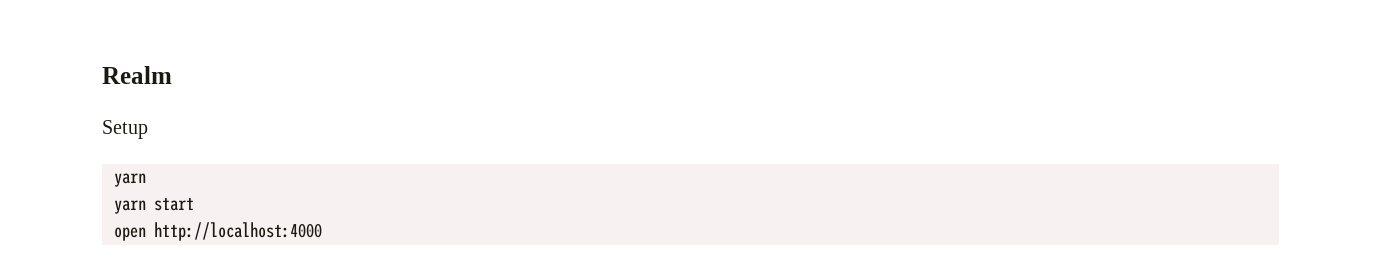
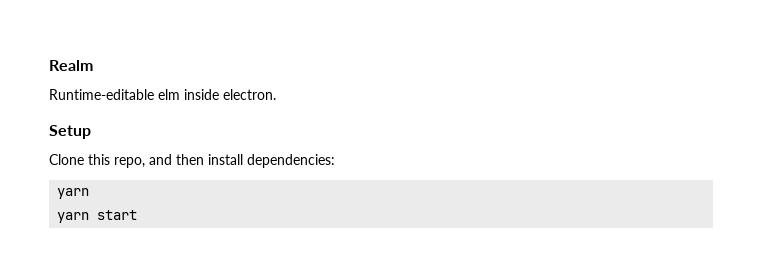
[102,120,148,139] Setup -> [49,89,276,100] [49,125,91,139] [49,154,335,168] Runtime-editable elm inside electron. // Setup // Clone this repo, and then install dependencies:
[114,222,322,241] // open http://localhost:4000 -> (138, 215) none

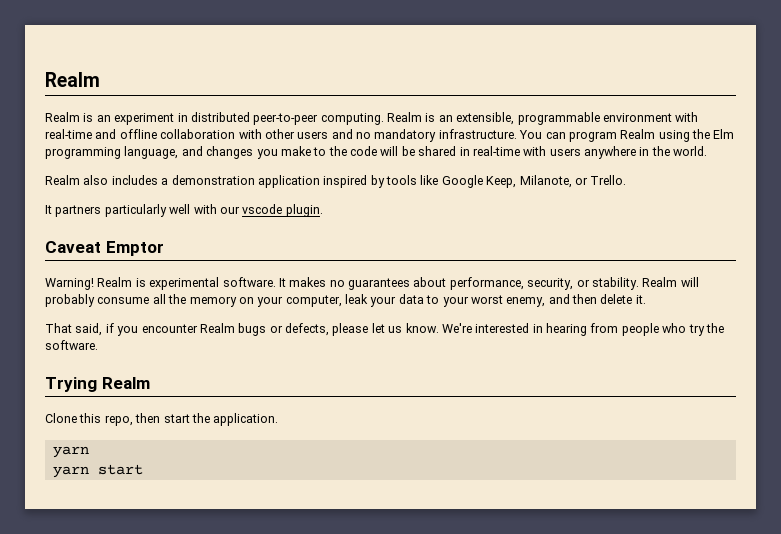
[49,60,93,71] [49,89,276,100] [49,125,91,139] Realm // Runtime-editable elm inside electron. // Setup -> [45,72,100,87] [45,112,699,125] [45,129,735,142] [45,146,708,159] [45,175,627,188] [45,204,323,217] [45,241,164,256] [45,277,699,290] [45,294,646,307] [45,323,724,336] [45,340,98,350] [45,377,150,392] Realm // Realm is an experiment in distributed peer-to-peer computing. Realm is an extensible, programmable environment with real-time and offline collaboration with other users and no mandatory infrastructure. You can program Realm using the Elm programming language, and changes you make to the code will be shared in real-time with users anywhere in the world. // Realm also includes a demonstration application inspired by tools like Google Keep, Milanote, or Trello. // It partners particularly well with our vscode plugin. // Caveat Emptor // Warning! Realm is experimental software. It makes no guarantees about performance, security, or stability. Realm will probably consume all the memory on your computer, leak your data to your worst enemy, and then delete it. // That said, if you encounter Realm bugs or defects, please let us know. We're interested in hearing from people who try the software. // Trying Realm
[149,154,335,168] and then install dependencies: -> [135,413,279,426] then start the application.

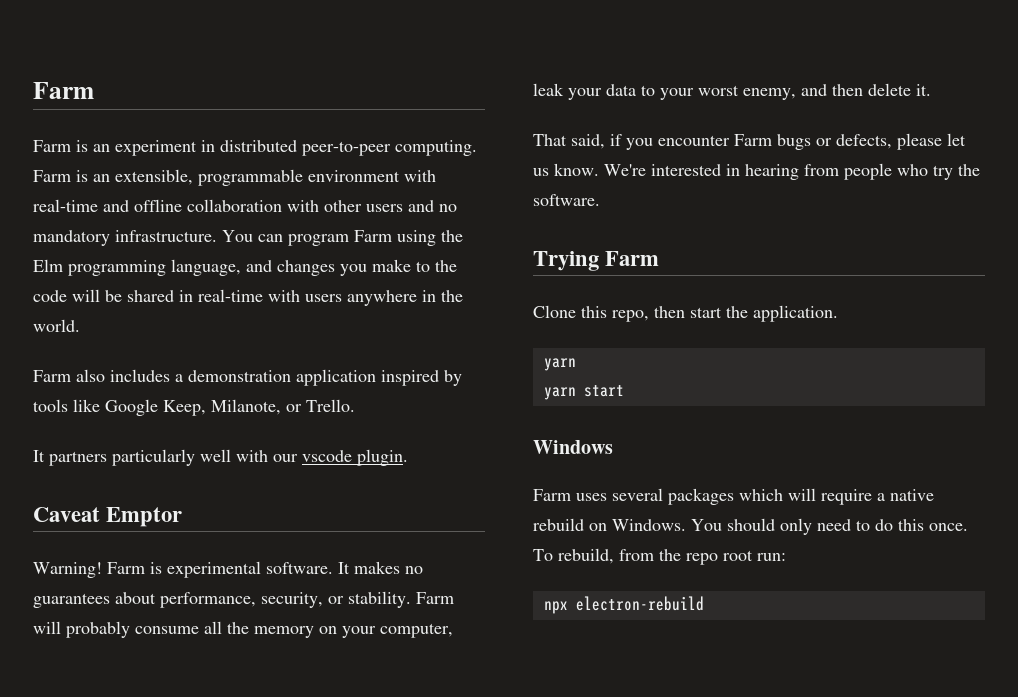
[45,72,100,87] [45,112,80,122] Realm // Realm -> [33,82,94,99] [33,140,71,152] Farm // Farm
[387,112,422,122] Realm -> [33,170,71,182] Farm
[620,129,656,139] Realm -> [354,230,392,242] Farm
[45,175,80,185] Realm -> [33,370,71,382] Farm
[97,277,133,287] Realm -> [107,562,145,574] Farm
[642,277,678,287] Realm -> [416,592,454,604] Farm
[199,323,235,333] Realm -> [734,134,772,146] Farm
[101,377,150,389] Realm -> [605,251,660,266] Farm
(143, 469) none -> [533,440,613,454] [533,488,934,505] [533,518,968,535] [533,548,786,565] [543,596,704,614] // Windows // Farm uses several packages which will require a native rebuild on Windows. You should only need to do this once. To rebuild, from the repo root run: // npx electron-rebuild

